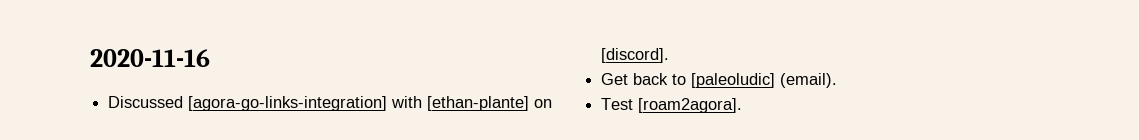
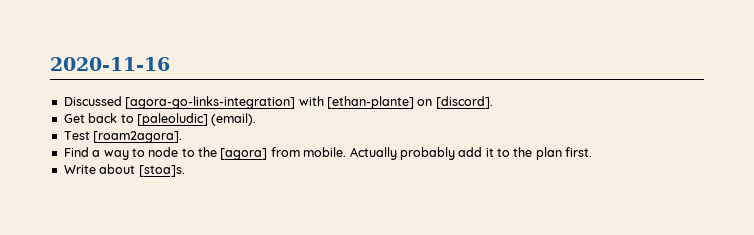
(743, 105) none -> [63,147,593,160] [63,164,185,177] // Find a way to node to the [agora] from mobile. Actually probably add it to the plan first. // Write about [stoa]s.

